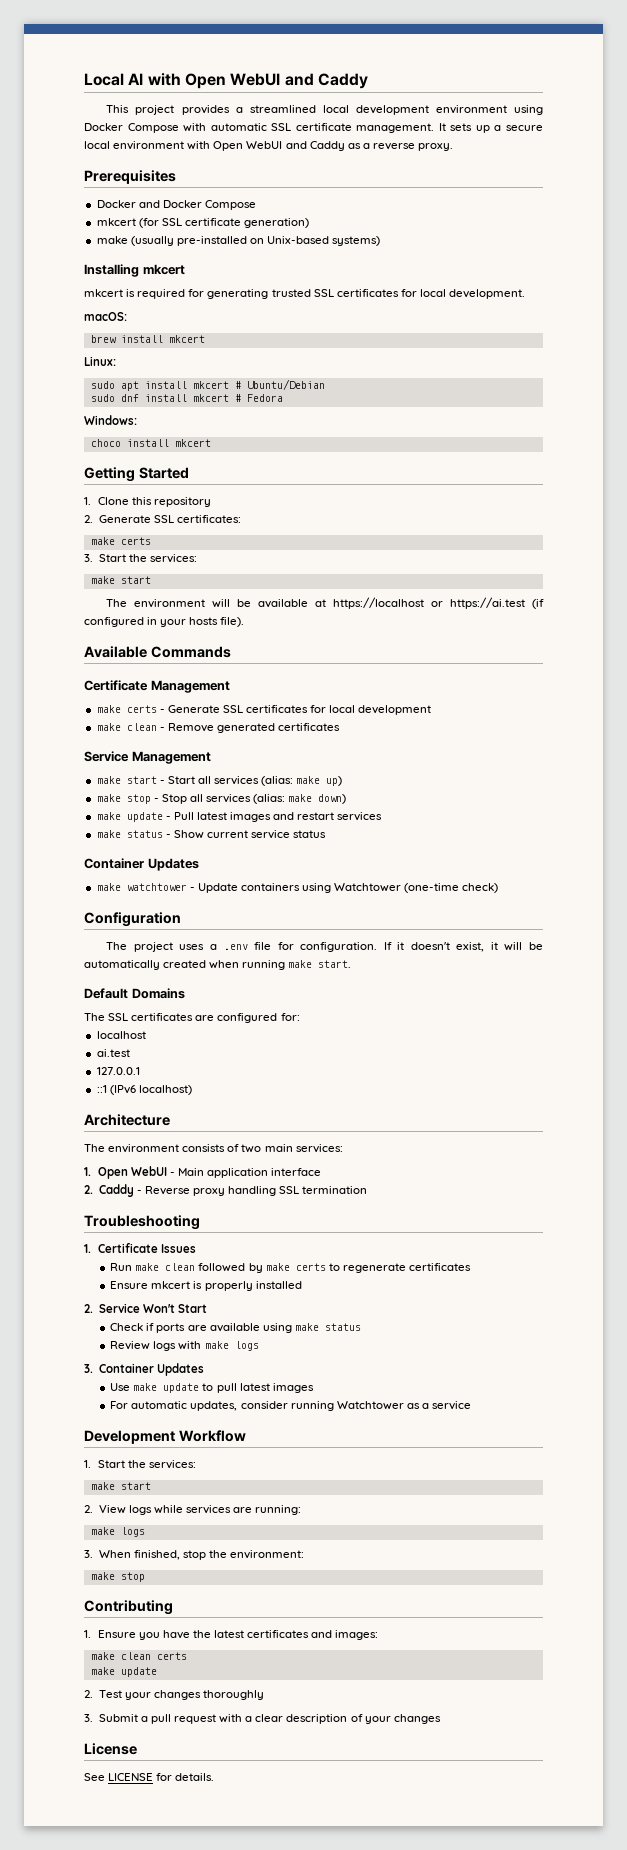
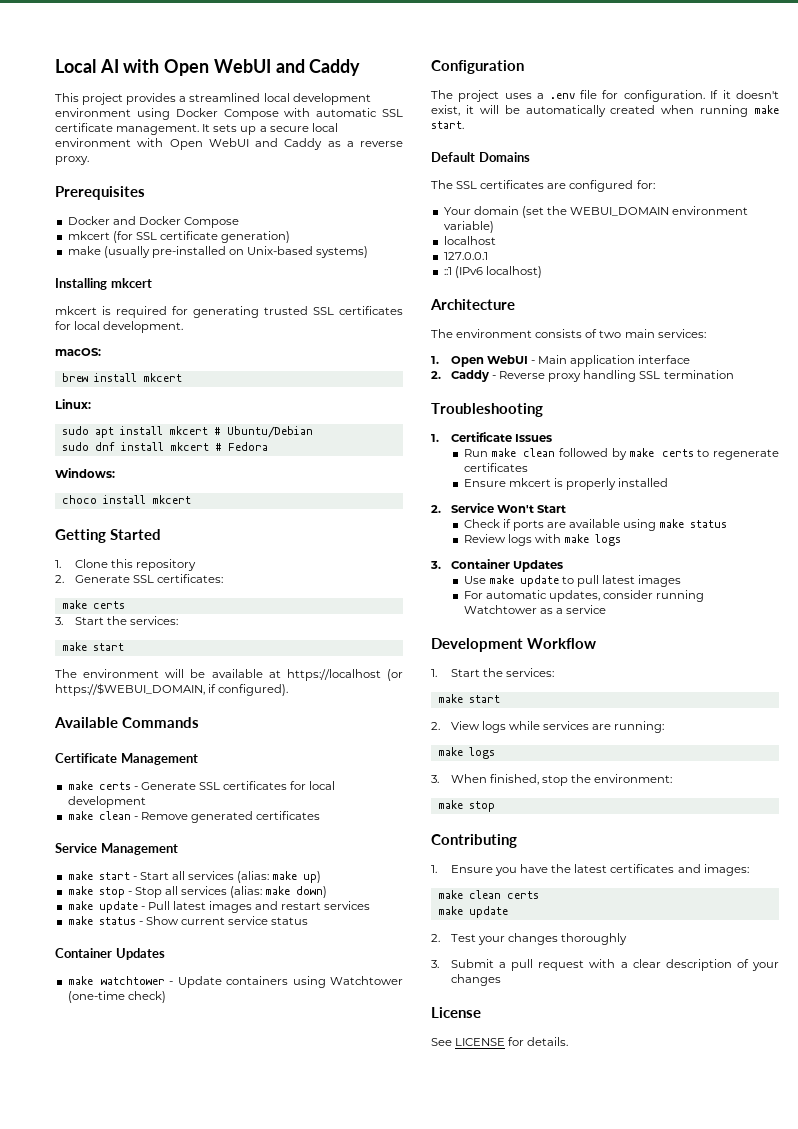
[431,597,545,609] [84,617,245,627] or https://ai.test (if configured in your hosts file). -> [387,669,403,681] [55,683,289,696] (or https://$WEBUI_DOMAIN, if configured).
(300, 1017) none -> [443,206,749,218] [443,221,494,233] // Your domain (set the WEBUI_DOMAIN environment variable)
[96,1049,130,1057] // ai.test -> (496, 240) none

